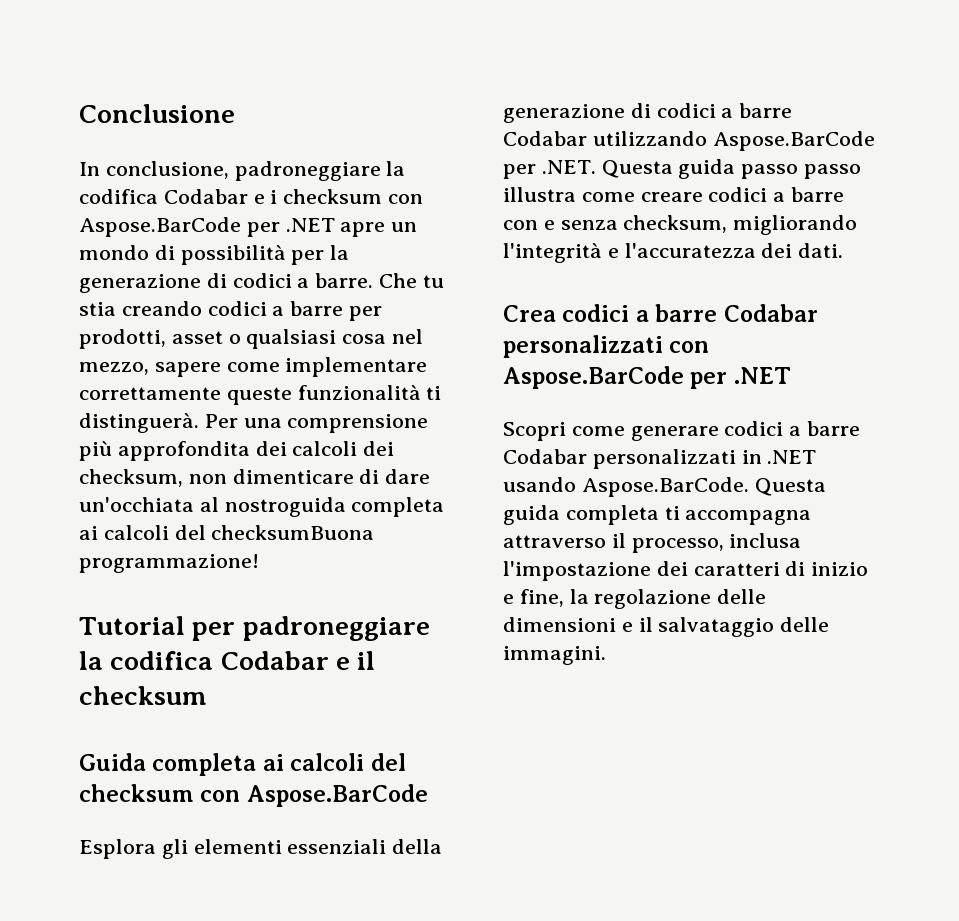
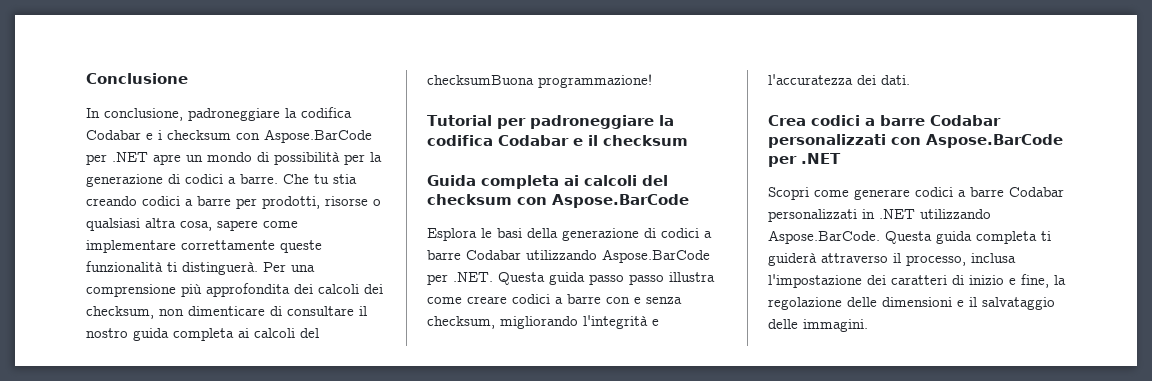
[171,331,223,344] asset -> [325,196,368,206] risorse
[342,329,424,344] [79,362,149,375] cosa nel mezzo, -> [145,218,212,231] altra cosa,
[385,469,431,484] [79,497,346,517] dare un'occhiata al nostroguida -> [287,306,367,316] [86,328,169,341] consultare il nostro guida
[161,839,387,859] gli elementi essenziali -> [481,228,522,238] le basi
[503,477,576,492] usando -> [920,209,991,219] utilizzando
[685,510,812,525] accompagna -> [768,253,817,266] guiderà

